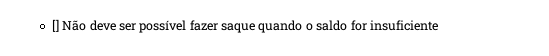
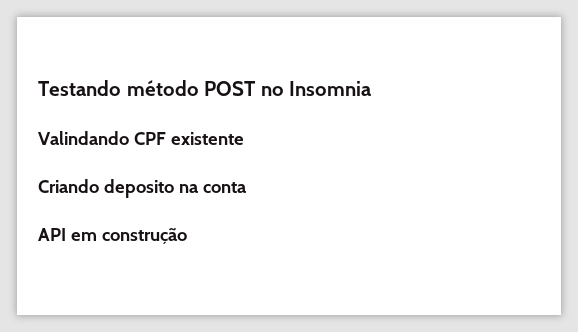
[51,19,438,33] [] Não deve ser possível fazer saque quando o saldo for insuficiente -> [38,80,372,96] [38,131,244,145] [38,179,246,198] [38,228,187,244] Testando método POST no Insomnia // Valindando CPF existente // Criando deposito na conta // API em construção

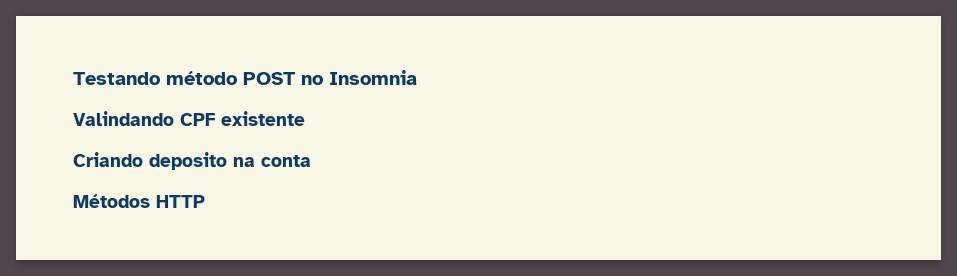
[38,228,187,244] API em construção -> [73,194,205,208] Métodos HTTP

